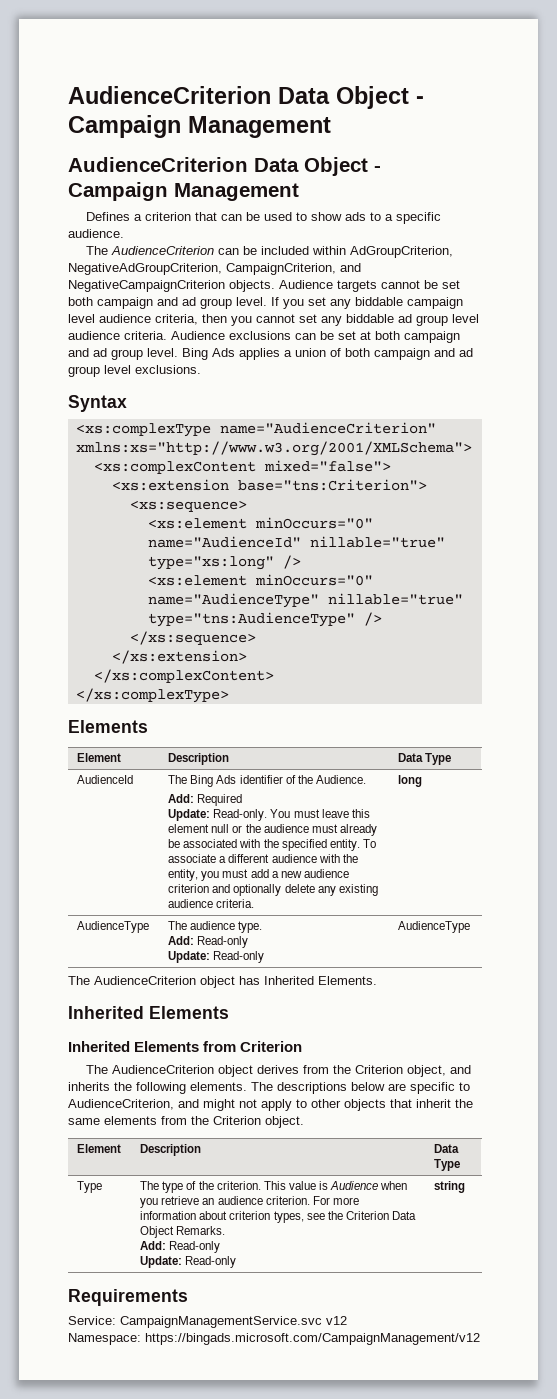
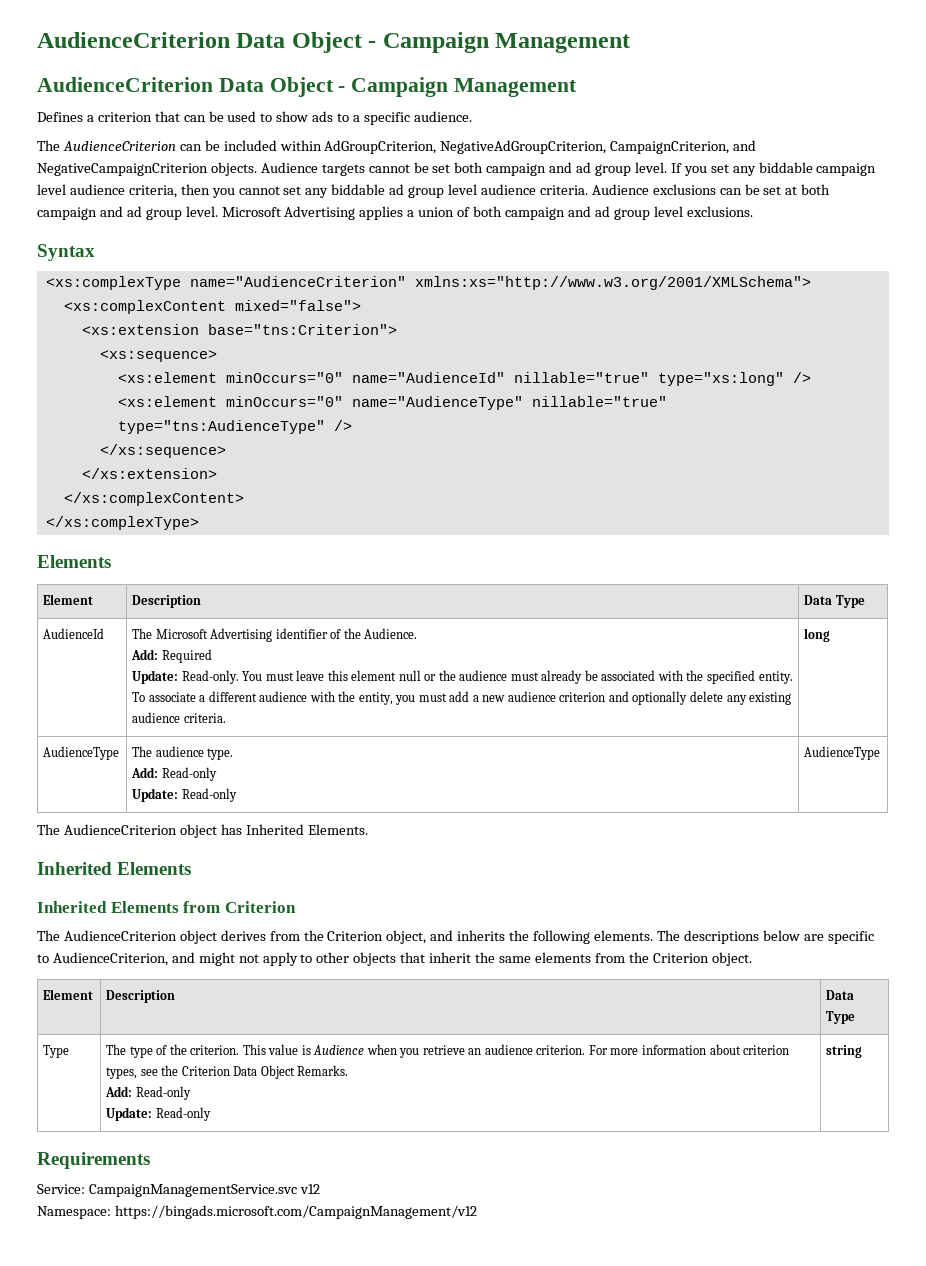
[182,348,235,360] Bing Ads -> [221,206,356,220] Microsoft Advertising
[190,775,237,787] Bing Ads -> [155,628,273,642] Microsoft Advertising

